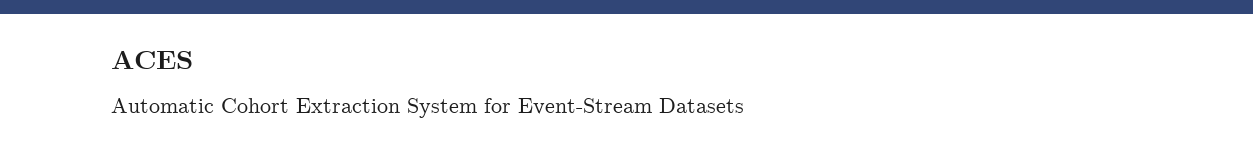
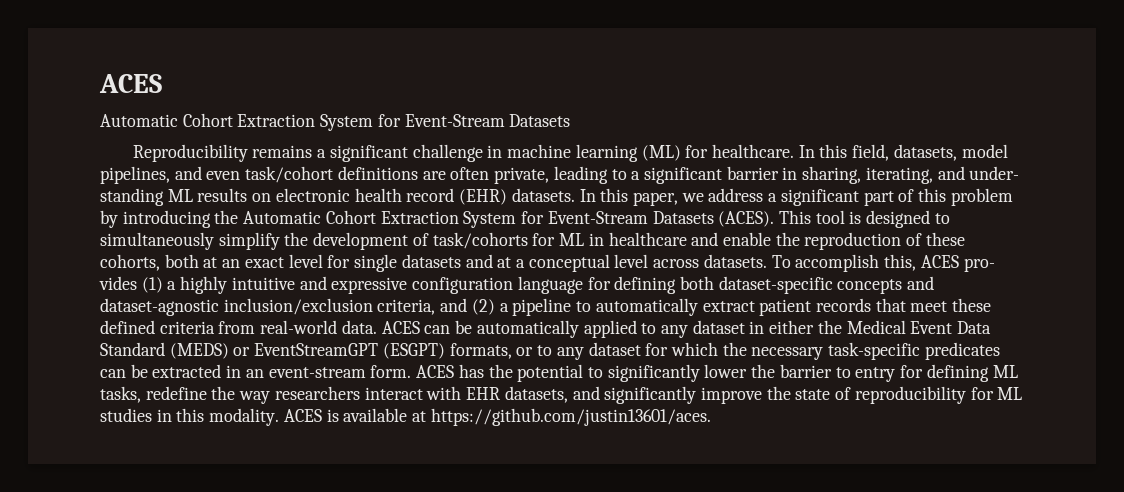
(744, 105) none -> [132,144,1008,162] [100,166,1020,184] [100,188,1013,206] [100,210,950,228] [100,232,965,250] [100,254,995,272] [99,276,935,294] [100,298,992,316] [100,320,992,338] [100,342,1000,360] [100,364,1018,382] [100,386,1023,404] [100,408,711,426] // Reproducibility remains a significant challenge in machine learning (ML) for healthcare. In this field, datasets, model pipelines, and even task/cohort definitions are often private, leading to a significant barrier in sharing, iterating, and under- standing ML results on electronic health record (EHR) datasets. In this paper, we address a significant part of this problem by introducing the Automatic Cohort Extraction System for Event-Stream Datasets (ACES). This tool is designed to simultaneously simplify the development of task/cohorts for ML in healthcare and enable the reproduction of these cohorts, both at an exact level for single datasets and at a conceptual level across datasets. To accomplish this, ACES pro- vides (1) a highly intuitive and expressive configuration language for defining both dataset-specific concepts and dataset-agnostic inclusion/exclusion criteria, and (2) a pipeline to automatically extract patient records that meet these defined criteria from real-world data. ACES can be automatically applied to any dataset in either the Medical Event Data Standard (MEDS) or EventStreamGPT (ESGPT) formats, or to any dataset for which the necessary task-specific predicates can be extracted in an event-stream form. ACES has the potential to significantly lower the barrier to entry for defining ML tasks, redefine the way researchers interact with EHR datasets, and significantly improve the state of reproducibility for ML studies in this modality. ACES is available at https://github.com/justin13601/aces.

